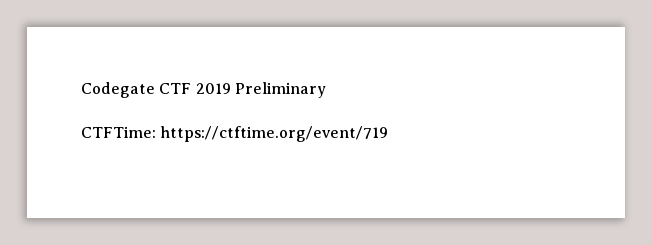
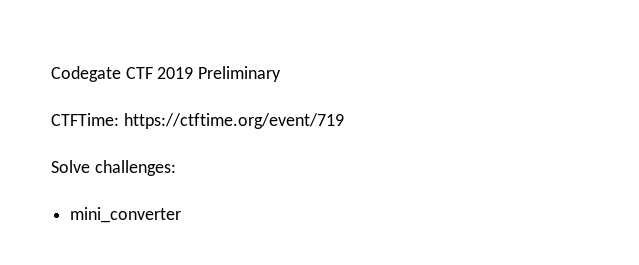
(389, 134) none -> [51,160,176,176] [70,207,182,223] // Solve challenges: // mini_converter

